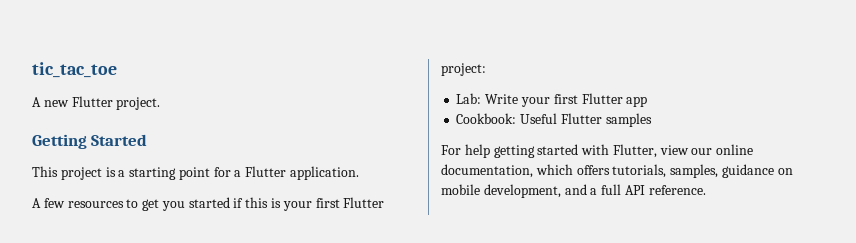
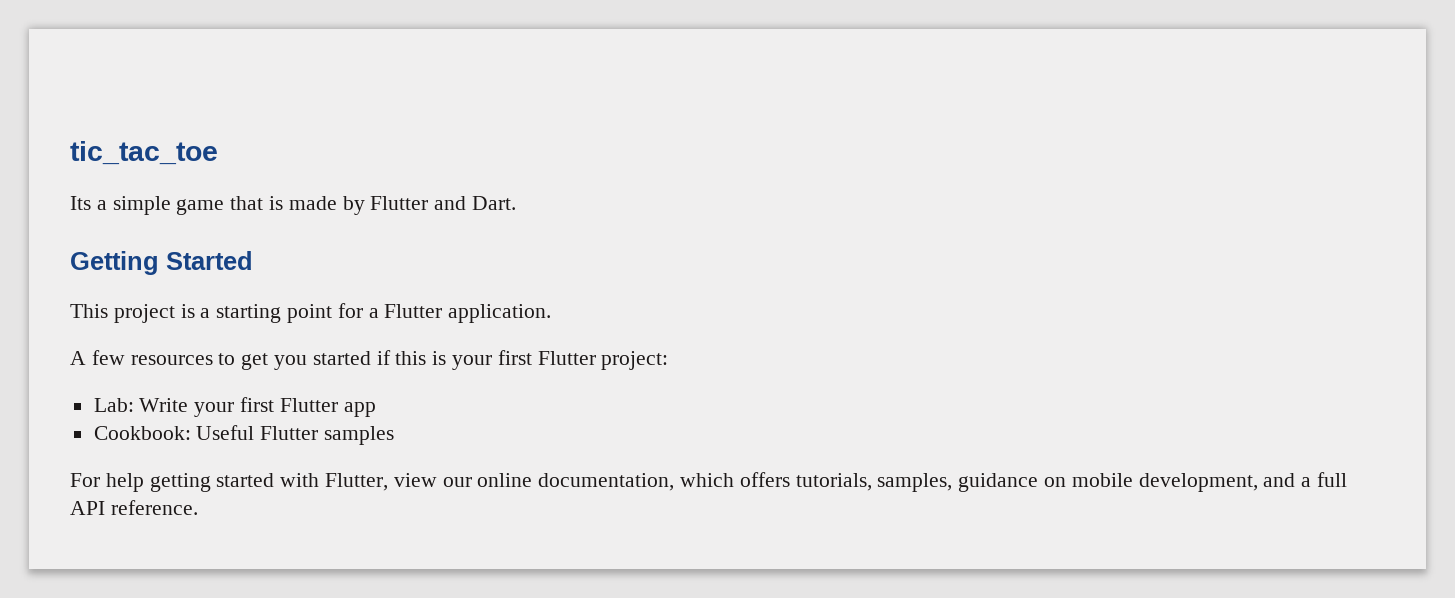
[32,96,161,110] A new Flutter project. -> [70,196,517,215] Its a simple game that is made by Flutter and Dart.

